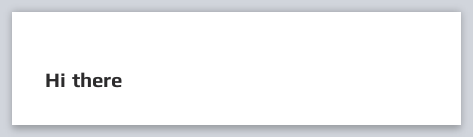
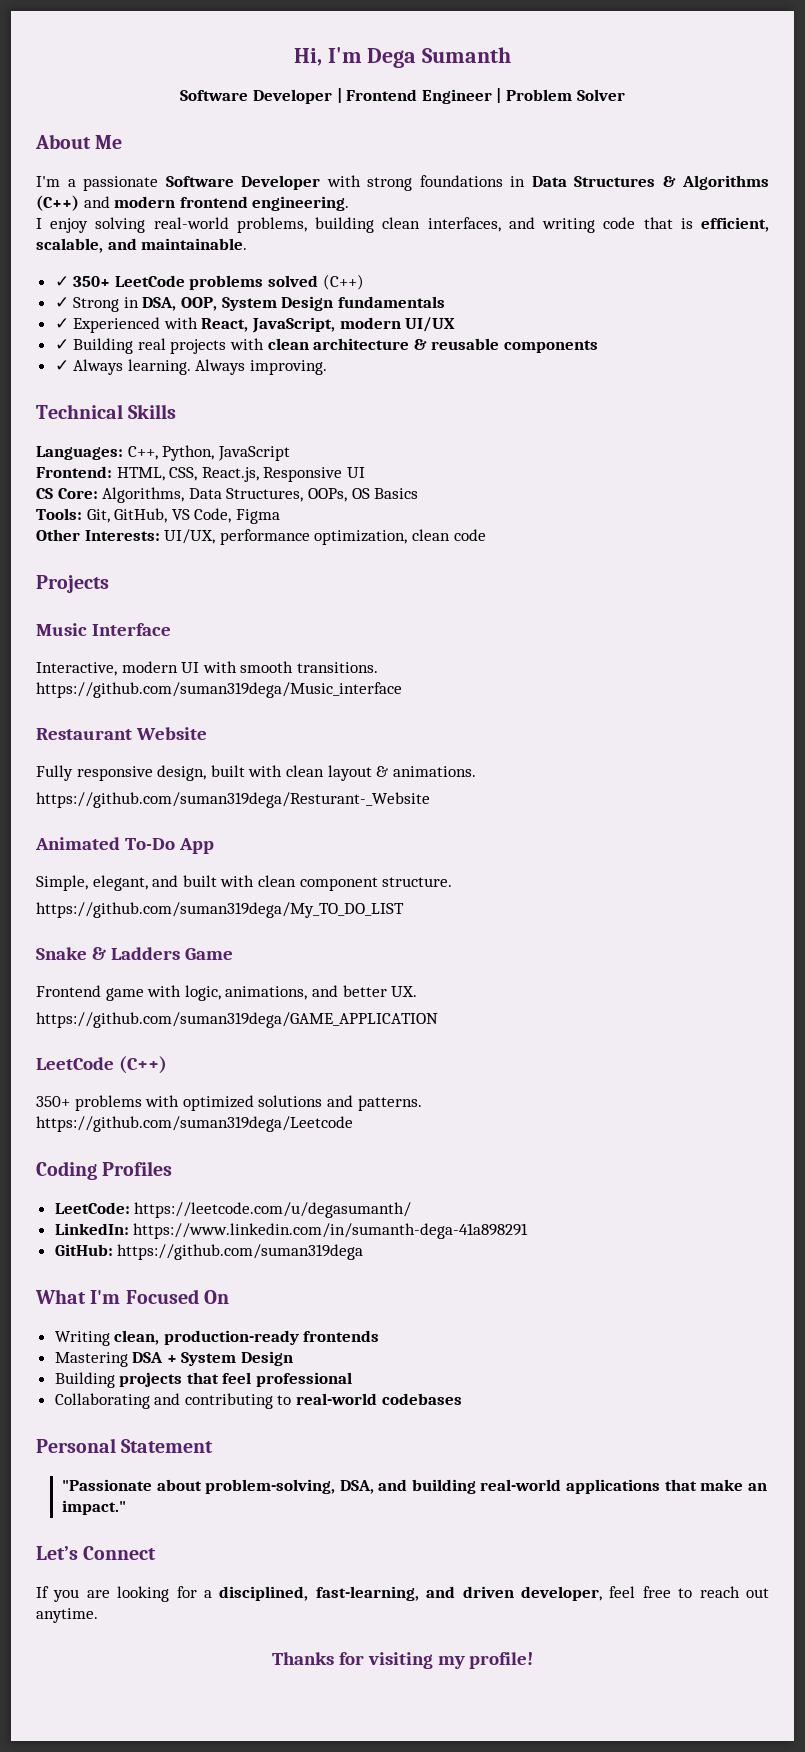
[45,72,122,88] Hi there -> [293,47,512,68] [180,88,625,104] [35,134,123,149] [36,175,769,191] [36,195,350,211] [36,217,769,233] [36,238,248,253] [54,274,364,290] [54,296,445,312] [54,317,456,333] [54,338,599,354] [54,359,328,375] [36,404,177,419] [36,445,290,461] [36,466,365,482] [36,487,419,503] [36,508,280,524] [36,529,486,545] [36,575,109,593] [36,623,171,636] [36,661,378,676] [36,682,402,698] [36,727,207,740] [36,765,476,781] [36,792,430,808] [35,837,214,854] [36,875,453,891] [36,902,404,918] [36,947,233,960] [36,985,418,1001] [36,1012,438,1028] [36,1056,167,1074] [36,1095,422,1111] [36,1116,353,1132] [36,1161,173,1180] [54,1202,412,1218] [54,1223,529,1239] [54,1244,364,1260] [35,1289,230,1304] [54,1330,380,1346] [54,1351,294,1367] [54,1372,353,1388] [54,1393,462,1409] [36,1438,214,1453] [61,1479,767,1494] [61,1500,126,1515] [36,1546,157,1560] [36,1586,769,1602] [36,1608,98,1623] [271,1652,534,1669] Hi, I'm Dega Sumanth // Software Developer | Frontend Engineer | Problem Solver // About Me // I'm a passionate Software Developer with strong foundations in Data Structures & Algorithms (C++) and modern frontend engineering. // I enjoy solving real-world problems, building clean interfaces, and writing code that is efficient, scalable, and maintainable. // ✓ 350+ LeetCode problems solved (C++) // ✓ Strong in DSA, OOP, System Design fundamentals // ✓ Experienced with React, JavaScript, modern UI/UX // ✓ Building real projects with clean architecture & reusable components // ✓ Always learning. Always improving. // Technical Skills // Languages: C++, Python, JavaScript // Frontend: HTML, CSS, React.js, Responsive UI // CS Core: Algorithms, Data Structures, OOPs, OS Basics // Tools: Git, GitHub, VS Code, Figma // Other Interests: UI/UX, performance optimization, clean code // Projects // Music Interface // Interactive, modern UI with smooth transitions. // https://github.com/suman319dega/Music_interface // Restaurant Website // Fully responsive design, built with clean layout & animations. // https://github.com/suman319dega/Resturant-_Website // Animated To-Do App // Simple, elegant, and built with clean component structure. // https://github.com/suman319dega/My_TO_DO_LIST // Snake & Ladders Game // Frontend game with logic, animations, and better UX. // https://github.com/suman319dega/GAME_APPLICATION // LeetCode (C++) // 350+ problems with optimized solutions and patterns. // https://github.com/suman319dega/Leetcode // Coding Profiles // LeetCode: https://leetcode.com/u/degasumanth/ // LinkedIn: https://www.linkedin.com/in/sumanth-dega-41a898291 // GitHub: https://github.com/suman319dega // What I'm Focused On // Writing clean, production-ready frontends // Mastering DSA + System Design // Building projects that feel professional // Collaborating and contributing to real-world codebases // Personal Statement // "Passionate about problem-solving, DSA, and building real-world applications that make an impact." // Let’s Connect // If you are looking for a disciplined, fast-learning, and driven developer, feel free to reach out anytime. // Thanks for visiting my profile!

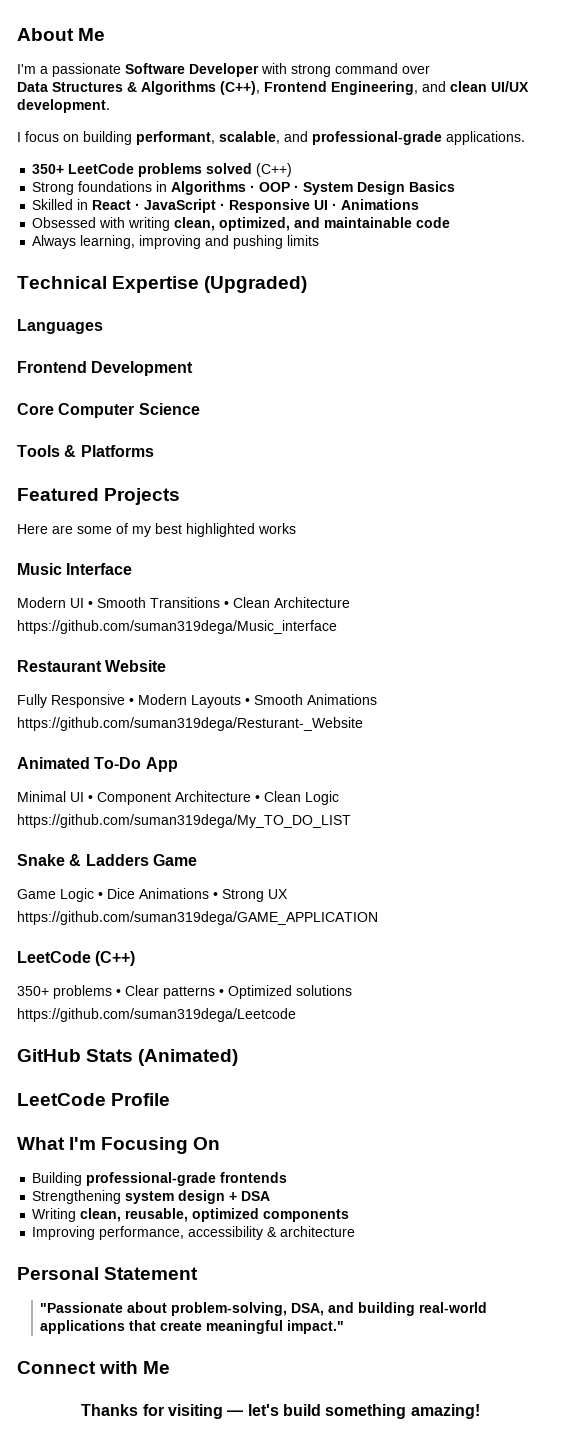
[293,47,512,68] [180,88,625,104] Hi, I'm Dega Sumanth // Software Developer | Frontend Engineer | Problem Solver // -> (17, 34) none
[419,175,525,187] foundations in -> [335,63,430,74] command over //
[36,195,350,211] [36,217,769,233] [36,238,248,253] [54,276,69,287] (C++) and modern frontend engineering. // I enjoy solving real-world problems, building clean interfaces, and writing code that is efficient, scalable, and maintainable. // ✓ -> [220,81,529,95] [17,99,110,113] [17,131,525,145] (C++), Frontend Engineering, and clean UI/UX development. // I focus on building performant, scalable, and professional-grade applications. //
[54,296,445,312] [54,317,456,333] [54,338,599,354] [54,359,328,375] [36,404,177,419] [36,445,290,461] [36,466,365,482] [36,487,419,503] [36,508,280,524] [36,529,486,545] [36,575,109,593] [36,623,171,636] [36,661,378,676] [36,682,402,698] [36,727,207,740] [36,765,476,781] [36,792,430,808] [35,837,214,854] [36,875,453,891] ✓ Strong in DSA, OOP, System Design fundamentals // ✓ Experienced with React, JavaScript, modern UI/UX // ✓ Building real projects with clean architecture & reusable components // ✓ Always learning. Always improving. // Technical Skills // Languages: C++, Python, JavaScript // Frontend: HTML, CSS, React.js, Responsive UI // CS Core: Algorithms, Data Structures, OOPs, OS Basics // Tools: Git, GitHub, VS Code, Figma // Other Interests: UI/UX, performance optimization, clean code // Projects // Music Interface // Interactive, modern UI with smooth transitions. // https://github.com/suman319dega/Music_interface // Restaurant Website // Fully responsive design, built with clean layout & animations. // https://github.com/suman319dega/Resturant-_Website // Animated To-Do App // Simple, elegant, and built with clean component structure. -> [32,181,456,195] [32,199,420,213] [32,217,451,231] [32,235,320,249] [17,276,308,293] [17,319,103,334] [17,361,194,376] [17,403,200,418] [17,445,154,457] [17,488,181,505] [17,523,296,537] [17,563,133,575] [17,597,350,608] [17,620,337,634] [17,660,167,672] [17,694,377,708] [17,717,363,731] [17,757,178,772] [17,791,339,805] Strong foundations in Algorithms · OOP · System Design Basics // Skilled in React · JavaScript · Responsive UI · Animations // Obsessed with writing clean, optimized, and maintainable code // Always learning, improving and pushing limits // Technical Expertise (Upgraded) // Languages // Frontend Development // Core Computer Science // Tools & Platforms // Featured Projects // Here are some of my best highlighted works // Music Interface // Modern UI • Smooth Transitions • Clean Architecture // https://github.com/suman319dega/Music_interface // Restaurant Website // Fully Responsive • Modern Layouts • Smooth Animations // https://github.com/suman319dega/Resturant-_Website // Animated To-Do App // Minimal UI • Component Architecture • Clean Logic
[36,985,418,1001] Frontend game with logic, animations, and better UX. -> [17,888,288,902] Game Logic • Dice Animations • Strong UX
[145,1095,254,1111] with optimized -> [116,985,292,999] • Clear patterns • Optimized
[326,1095,422,1111] and patterns. -> (352, 990) none
[36,1161,173,1180] [54,1202,412,1218] [54,1223,529,1239] [54,1244,364,1260] Coding Profiles // LeetCode: https://leetcode.com/u/degasumanth/ // LinkedIn: https://www.linkedin.com/in/sumanth-dega-41a898291 // GitHub: https://github.com/suman319dega -> [17,1049,239,1066] [17,1093,171,1106] GitHub Stats (Animated) // LeetCode Profile
[125,1289,199,1304] Focused -> [101,1137,189,1154] Focusing
[54,1330,380,1346] [54,1351,294,1367] [54,1372,353,1388] [54,1393,462,1409] Writing clean, production-ready frontends // Mastering DSA + System Design // Building projects that feel professional // Collaborating and contributing to real-world codebases -> [32,1172,288,1186] [32,1190,271,1204] [32,1208,350,1222] [32,1226,356,1240] Building professional-grade frontends // Strengthening system design + DSA // Writing clean, reusable, optimized components // Improving performance, accessibility & architecture
[700,1479,767,1491] make an -> [160,1320,284,1334] create meaningful
[36,1546,78,1560] Let’s -> (345, 1327) none
[36,1586,769,1602] [36,1608,98,1623] [271,1652,534,1669] // If you are looking for a disciplined, fast-learning, and driven developer, feel free to reach out anytime. // Thanks for visiting my profile! -> [99,1361,171,1374] [81,1404,480,1419] with Me // Thanks for visiting — let's build something amazing!

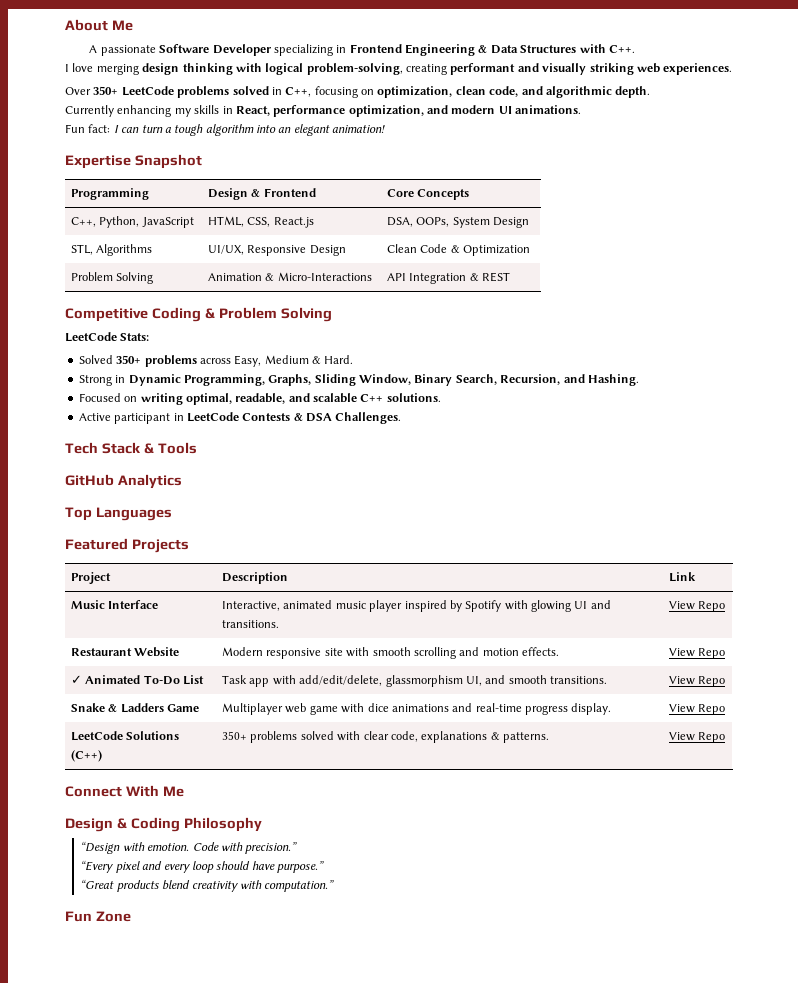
[17,64,48,74] I'm a -> [89,45,98,53] A
[261,63,430,77] [17,81,529,95] [17,99,110,113] [17,131,525,145] [32,163,293,177] [32,181,456,195] [32,199,420,213] [32,217,451,231] [32,235,320,249] [17,276,308,293] [17,319,103,334] [17,361,194,376] [17,403,200,418] [17,445,154,457] [17,488,181,505] [17,523,296,537] [17,563,133,575] [17,597,350,608] [17,620,337,634] [17,660,167,672] [17,694,377,708] [17,717,363,731] [17,757,178,772] [17,791,339,805] [17,814,351,828] [17,854,197,866] [17,888,288,902] [17,911,378,925] [17,951,136,966] [17,985,352,999] [17,1008,296,1022] [17,1049,239,1066] [17,1093,171,1106] [17,1137,221,1154] [32,1172,288,1186] [32,1190,271,1204] [32,1208,350,1222] [32,1226,356,1240] [17,1267,199,1280] [40,1302,488,1316] [40,1320,345,1334] with strong command over // Data Structures & Algorithms (C++), Frontend Engineering, and clean UI/UX development. // I focus on building performant, scalable, and professional-grade applications. // 350+ LeetCode problems solved (C++) // Strong foundations in Algorithms · OOP · System Design Basics // Skilled in React · JavaScript · Responsive UI · Animations // Obsessed with writing clean, optimized, and maintainable code // Always learning, improving and pushing limits // Technical Expertise (Upgraded) // Languages // Frontend Development // Core Computer Science // Tools & Platforms // Featured Projects // Here are some of my best highlighted works // Music Interface // Modern UI • Smooth Transitions • Clean Architecture // https://github.com/suman319dega/Music_interface // Restaurant Website // Fully Responsive • Modern Layouts • Smooth Animations // https://github.com/suman319dega/Resturant-_Website // Animated To-Do App // Minimal UI • Component Architecture • Clean Logic // https://github.com/suman319dega/My_TO_DO_LIST // Snake & Ladders Game // Game Logic • Dice Animations • Strong UX // https://github.com/suman319dega/GAME_APPLICATION // LeetCode (C++) // 350+ problems • Clear patterns • Optimized solutions // https://github.com/suman319dega/Leetcode // GitHub Stats (Animated) // LeetCode Profile // What I'm Focusing On // Building professional-grade frontends // Strengthening system design + DSA // Writing clean, reusable, optimized components // Improving performance, accessibility & architecture // Personal Statement // "Passionate about problem-solving, DSA, and building real-world applications that create meaningful impact." -> [273,44,635,56] [65,63,733,75] [65,86,651,98] [65,105,582,117] [65,124,386,136] [65,154,202,169] [71,188,150,200] [208,188,316,200] [387,189,470,200] [71,216,194,228] [208,216,314,228] [387,217,530,228] [71,244,153,256] [208,245,346,256] [387,244,531,256] [71,272,154,284] [208,272,372,281] [387,272,511,284] [65,307,332,322] [65,332,150,342] [78,355,354,367] [78,374,639,386] [78,393,441,405] [78,412,402,424] [65,442,197,454] [65,474,182,489] [65,507,172,521] [65,538,189,553] [71,572,112,584] [222,572,289,584] [669,572,697,582] [71,600,159,609] [222,600,611,612] [222,620,280,628] [669,601,726,612] [71,647,180,657] [222,647,560,659] [669,648,726,659] [71,675,205,685] [222,675,608,687] [669,676,726,687] [71,703,200,713] [222,703,612,715] [669,704,726,715] [71,731,180,741] [71,750,103,762] [222,731,550,743] [669,732,726,743] specializing in Frontend Engineering & Data Structures with C++. // I love merging design thinking with logical problem-solving, creating performant and visually striking web experiences. // Over 350+ LeetCode problems solved in C++, focusing on optimization, clean code, and algorithmic depth. // Currently enhancing my skills in React, performance optimization, and modern UI animations. // Fun fact: I can turn a tough algorithm into an elegant animation! // Expertise Snapshot // Programming | Design & Frontend | Core Concepts // C++, Python, JavaScript | HTML, CSS, React.js | DSA, OOPs, System Design // STL, Algorithms | UI/UX, Responsive Design | Clean Code & Optimization // Problem Solving | Animation & Micro-Interactions | API Integration & REST // Competitive Coding & Problem Solving // LeetCode Stats: // Solved 350+ problems across Easy, Medium & Hard. // Strong in Dynamic Programming, Graphs, Sliding Window, Binary Search, Recursion, and Hashing. // Focused on writing optimal, readable, and scalable C++ solutions. // Active participant in LeetCode Contests & DSA Challenges. // Tech Stack & Tools // GitHub Analytics // Top Languages // Featured Projects // Project | Description | Link // Music Interface | Interactive, animated music player inspired by Spotify with glowing UI and transitions. | View Repo // Restaurant Website | Modern responsive site with smooth scrolling and motion effects. | View Repo // ✓ Animated To-Do List | Task app with add/edit/delete, glassmorphism UI, and smooth transitions. | View Repo // Snake & Ladders Game | Multiplayer web game with dice animations and real-time progress display. | View Repo // LeetCode Solutions (C++) | 350+ problems solved with clear code, explanations & patterns. | View Repo
[99,1361,171,1374] [81,1404,480,1419] with Me // Thanks for visiting — let's build something amazing! -> [125,785,184,797] [65,817,262,832] [80,841,298,854] [80,860,325,873] [80,879,335,892] [65,911,131,922] With Me // Design & Coding Philosophy // “Design with emotion. Code with precision.” // “Every pixel and every loop should have purpose.” // “Great products blend creativity with computation.” // Fun Zone

